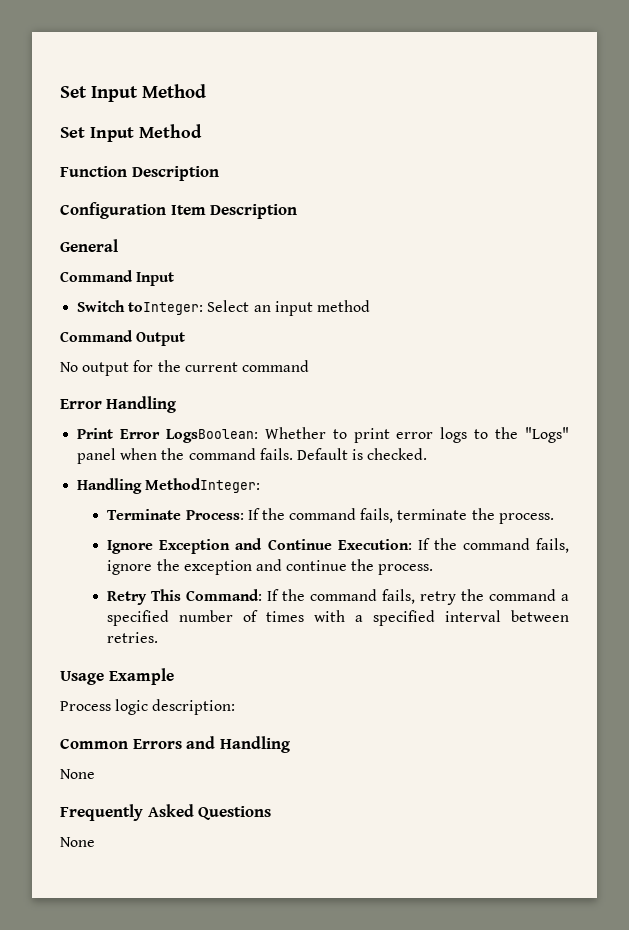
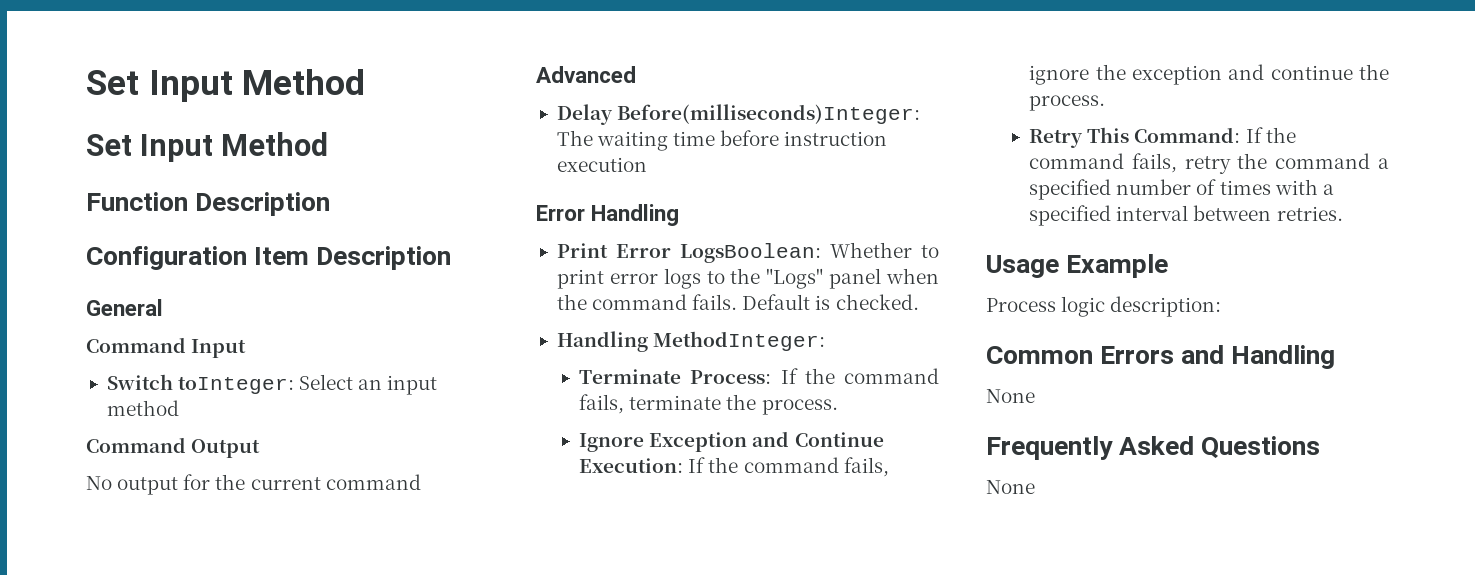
(309, 366) none -> [536,66,636,83] [556,104,921,125] [556,130,888,151] [556,157,647,172] // Advanced // Delay Before(milliseconds)Integer: The waiting time before instruction execution

